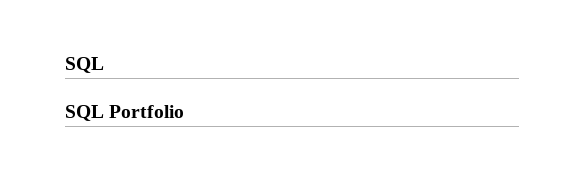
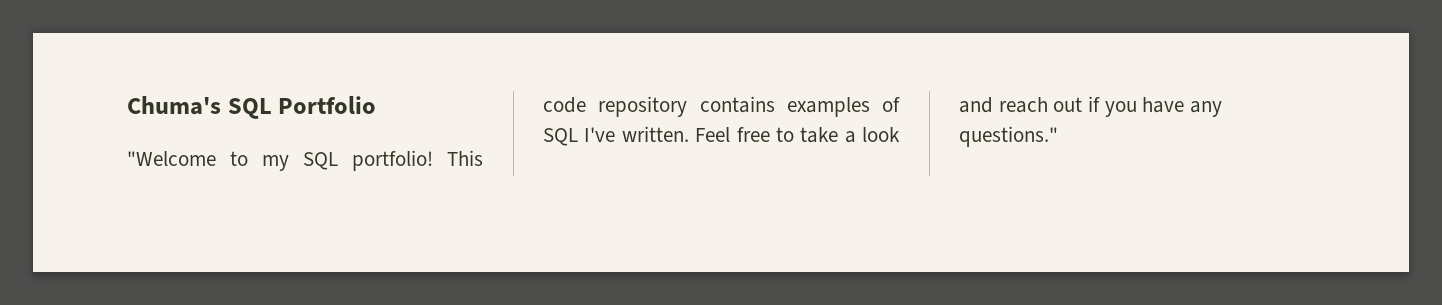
[65,57,104,73] SQL // -> [127,96,221,115] Chuma's
(185, 111) none -> [127,150,483,171] [543,96,900,117] [543,126,900,146] [959,96,1223,117] [959,126,1058,147] // "Welcome to my SQL portfolio! This code repository contains examples of SQL I've written. Feel free to take a look and reach out if you have any questions."

